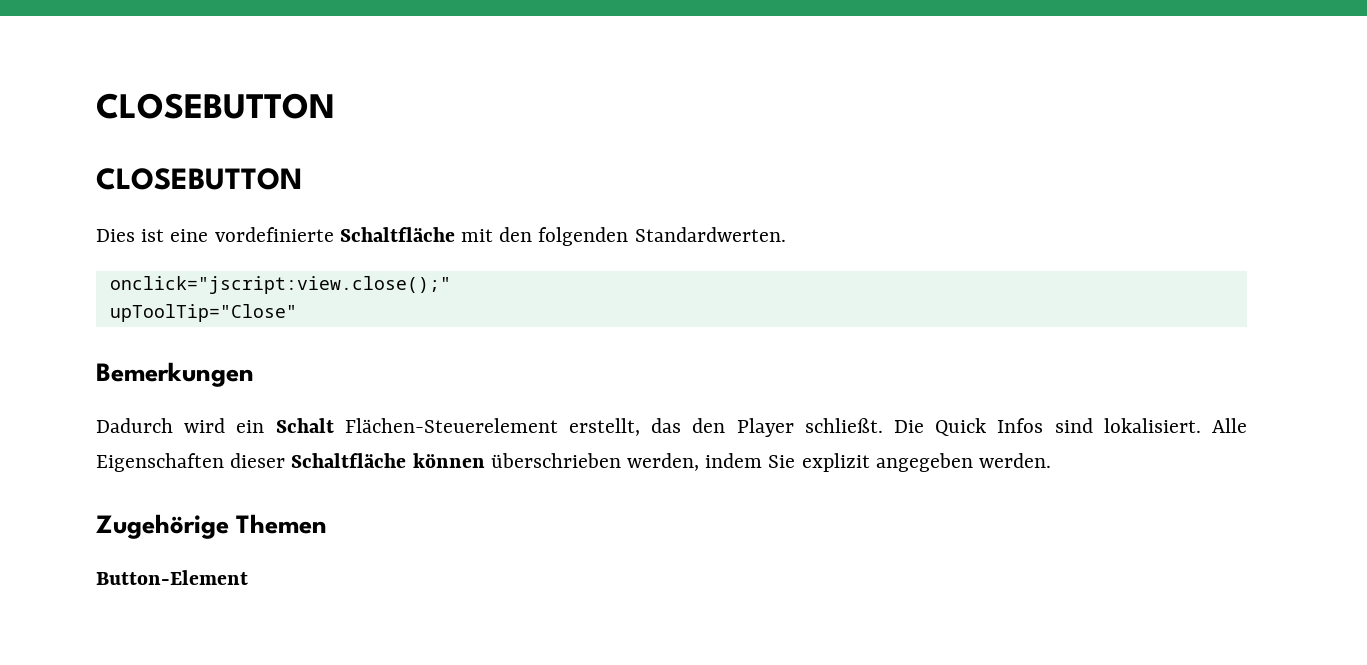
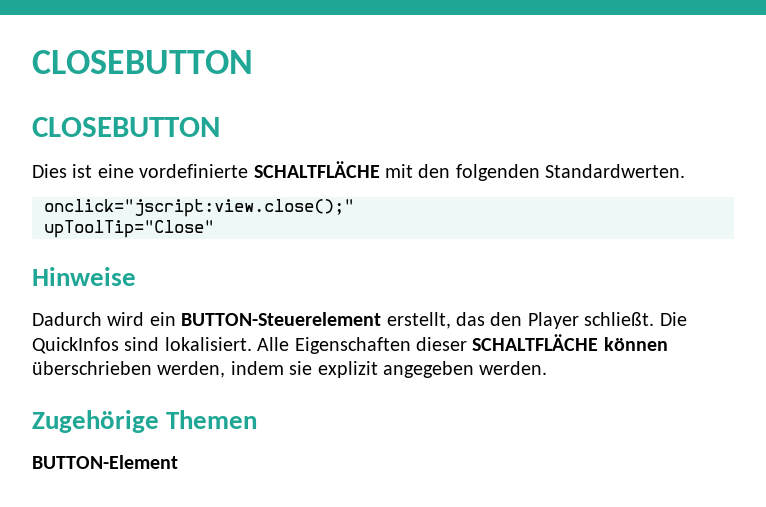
[339,227,455,242] Schaltfläche -> [253,161,380,178] SCHALTFLÄCHE
[96,362,254,387] Bemerkungen -> [32,267,136,286] Hinweise
[275,418,558,433] Schalt Flächen-Steuerelement -> [181,312,382,326] BUTTON-Steuerelement
[935,418,1044,436] Quick Infos -> [32,337,119,354] QuickInfos
[291,453,407,468] Schaltfläche -> [472,334,599,351] SCHALTFLÄCHE
[768,455,796,468] Sie -> [289,361,313,375] sie
[96,570,248,585] Button-Element -> [32,455,178,469] BUTTON-Element

